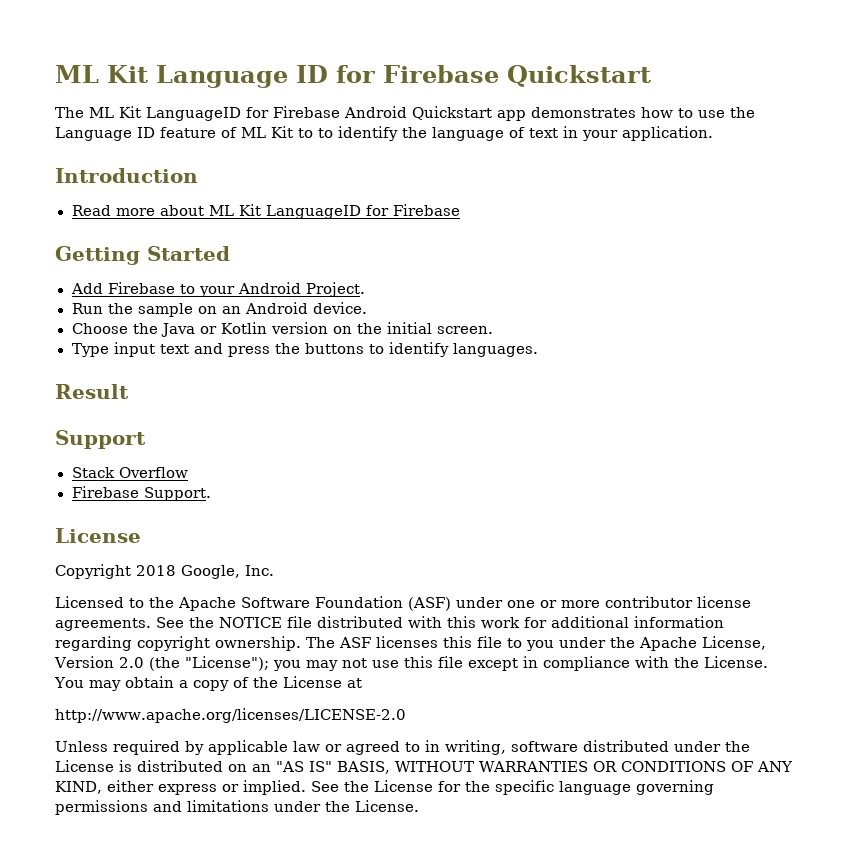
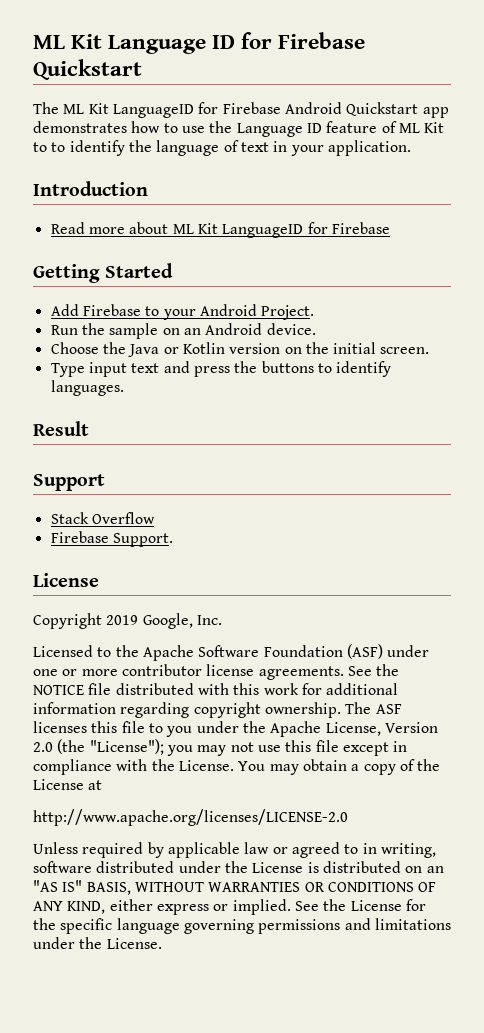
[136,565,176,576] 2018 -> [106,615,139,625] 2019

